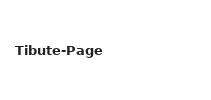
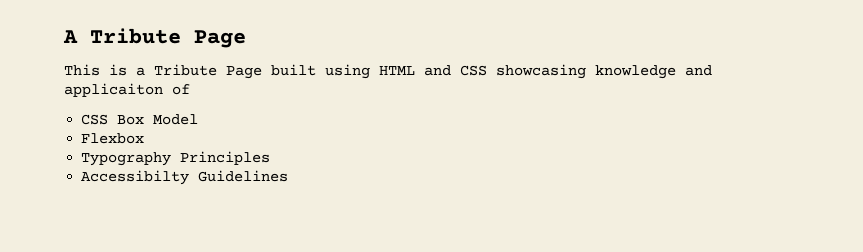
[15,45,103,58] Tibute-Page -> [63,28,246,48] [64,64,712,79] [64,83,190,97] [81,114,199,125] [81,133,145,144] [81,151,271,166] [81,170,289,185] A Tribute Page // This is a Tribute Page built using HTML and CSS showcasing knowledge and applicaiton of // CSS Box Model // Flexbox // Typography Principles // Accessibilty Guidelines

